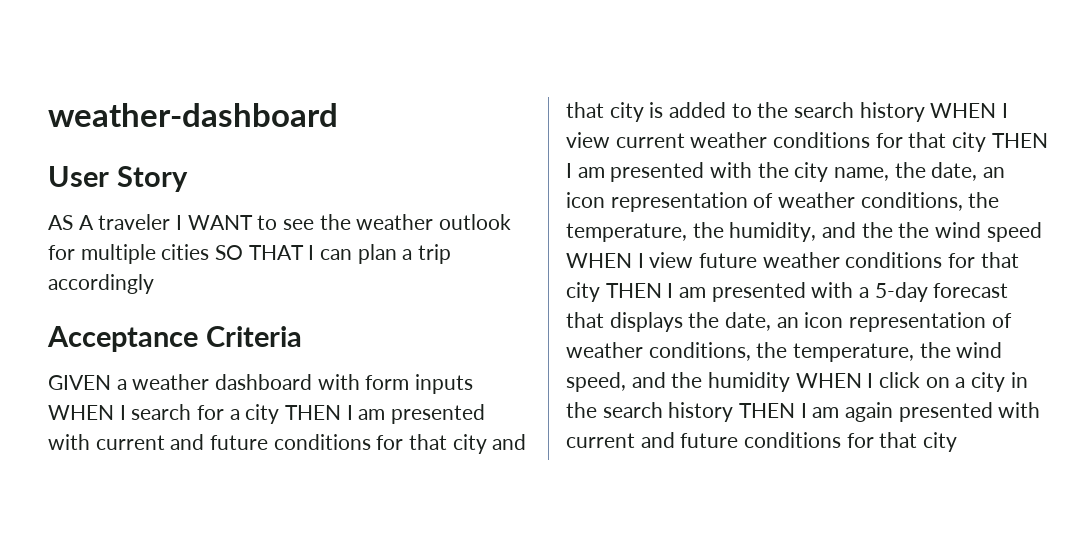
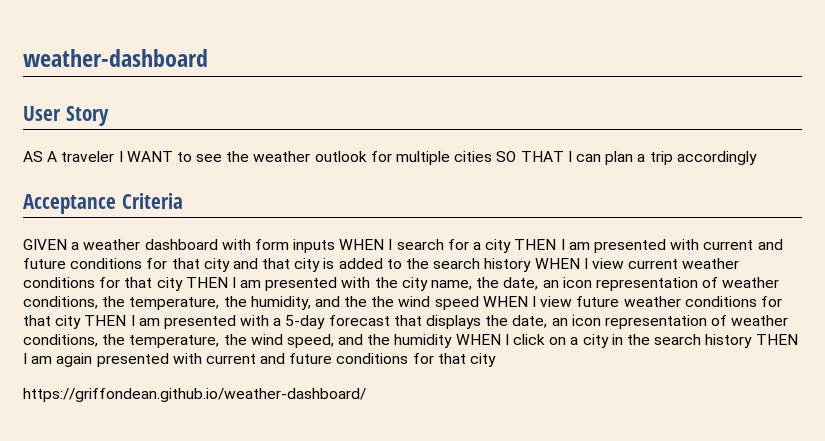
(958, 442) none -> [23,388,366,402] // https://griffondean.github.io/weather-dashboard/

